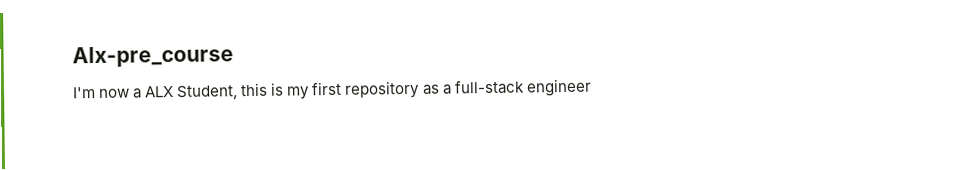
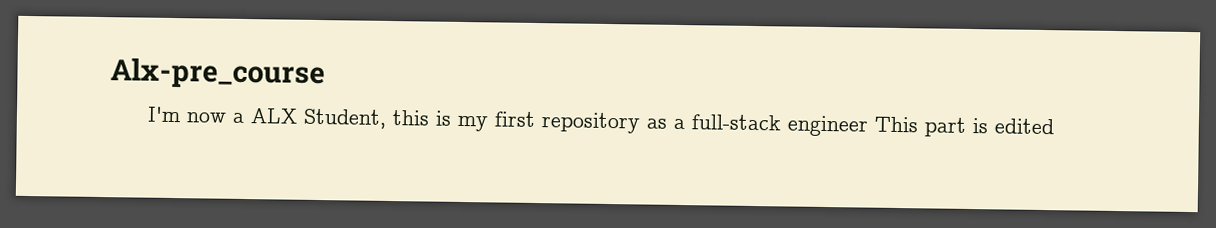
(592, 87) none -> [873,116,1054,137] This part is edited

